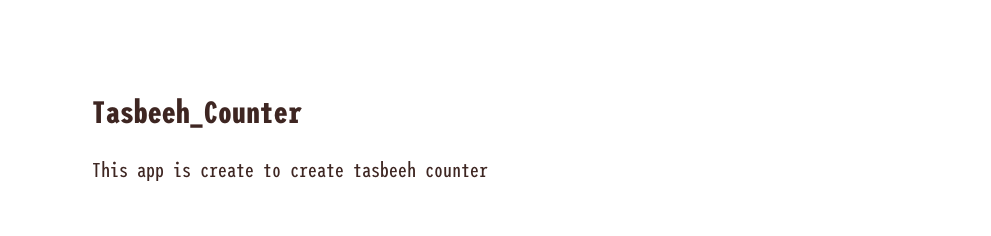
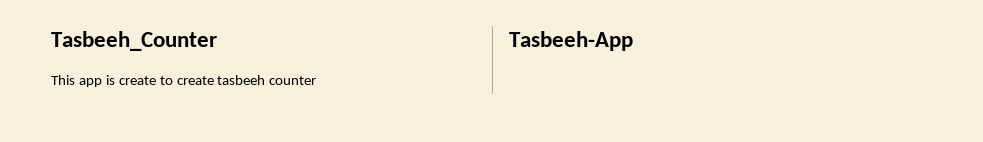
(488, 171) none -> [509,31,633,51] // Tasbeeh-App

